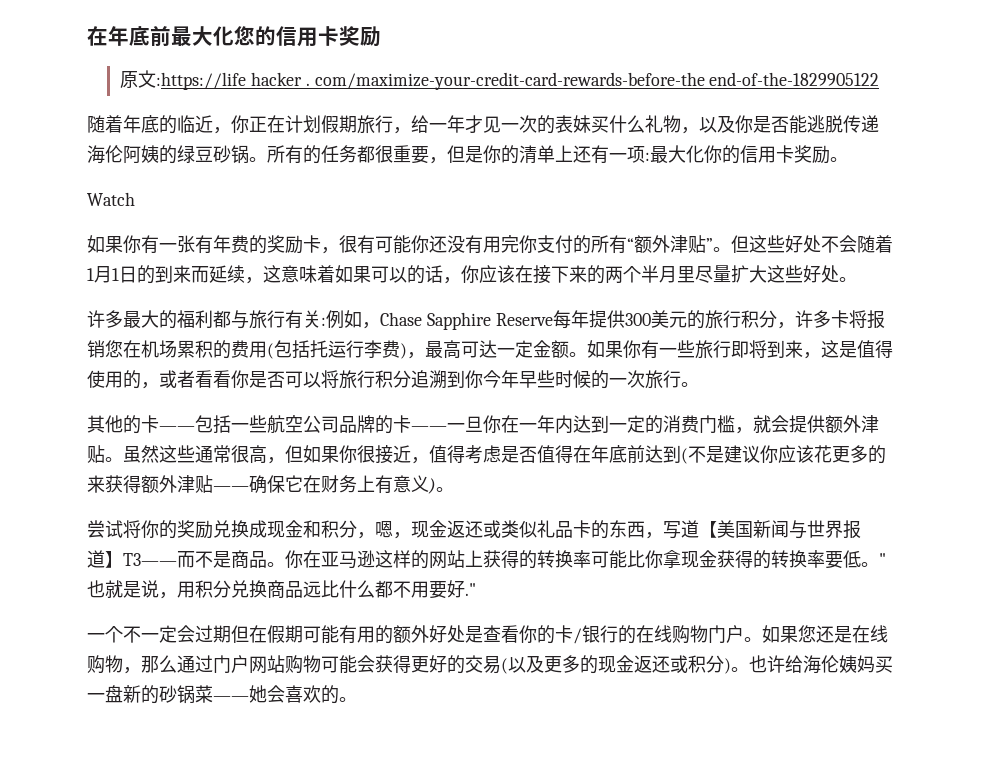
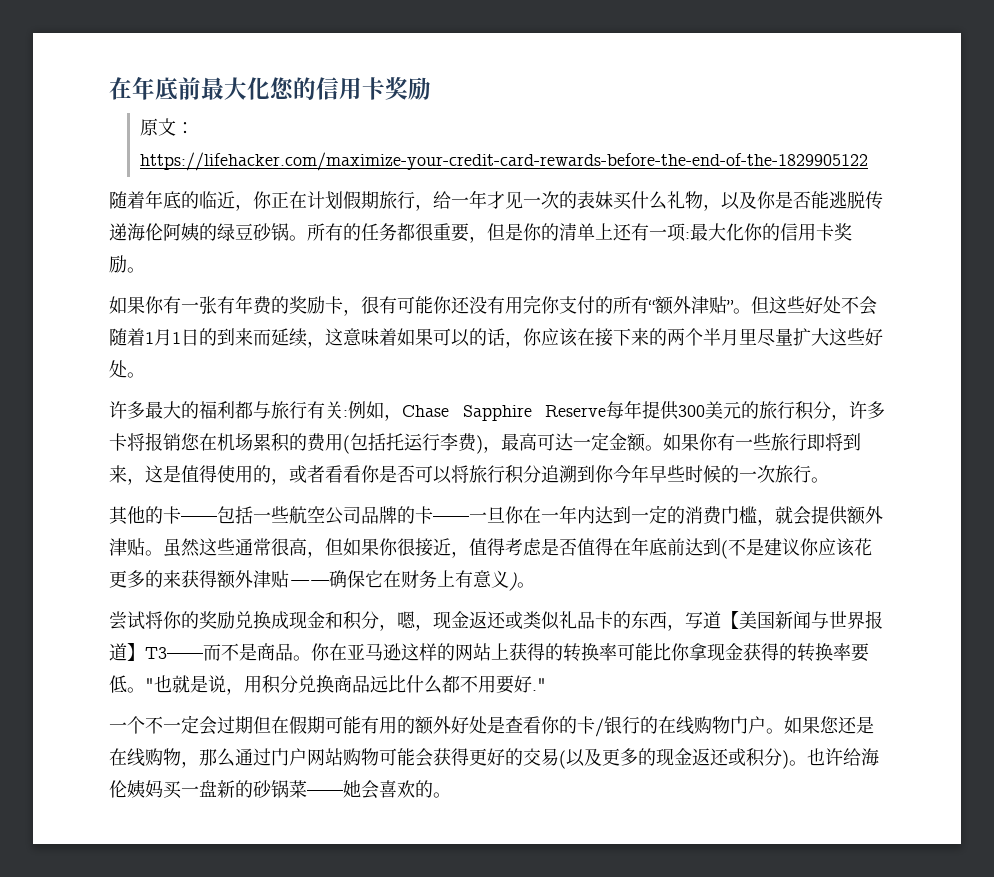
[156,72,880,90] :https://life hacker . com/maximize-your-credit-card-rewards-before-the end-of-the-1829905122 -> [176,122,195,134] [140,152,869,171] ：https://lifehacker.com/maximize-your-credit-card-rewards-before-the-end-of-the-1829905122
[87,192,135,206] // Watch -> (145, 270) none

